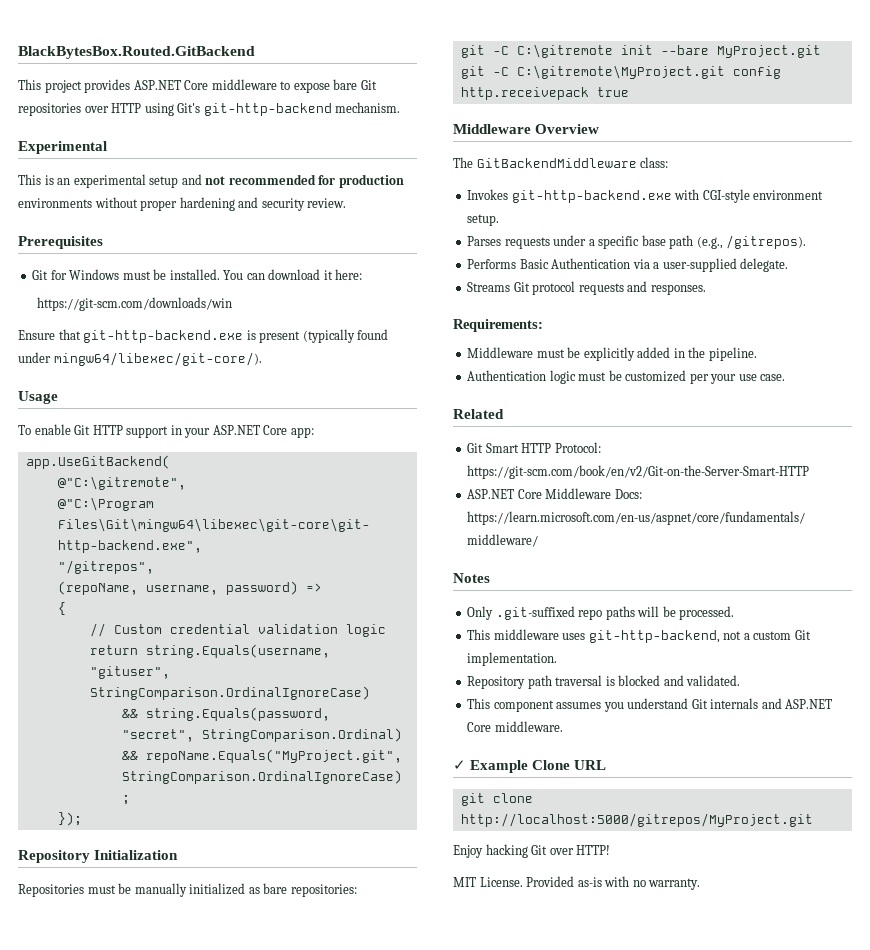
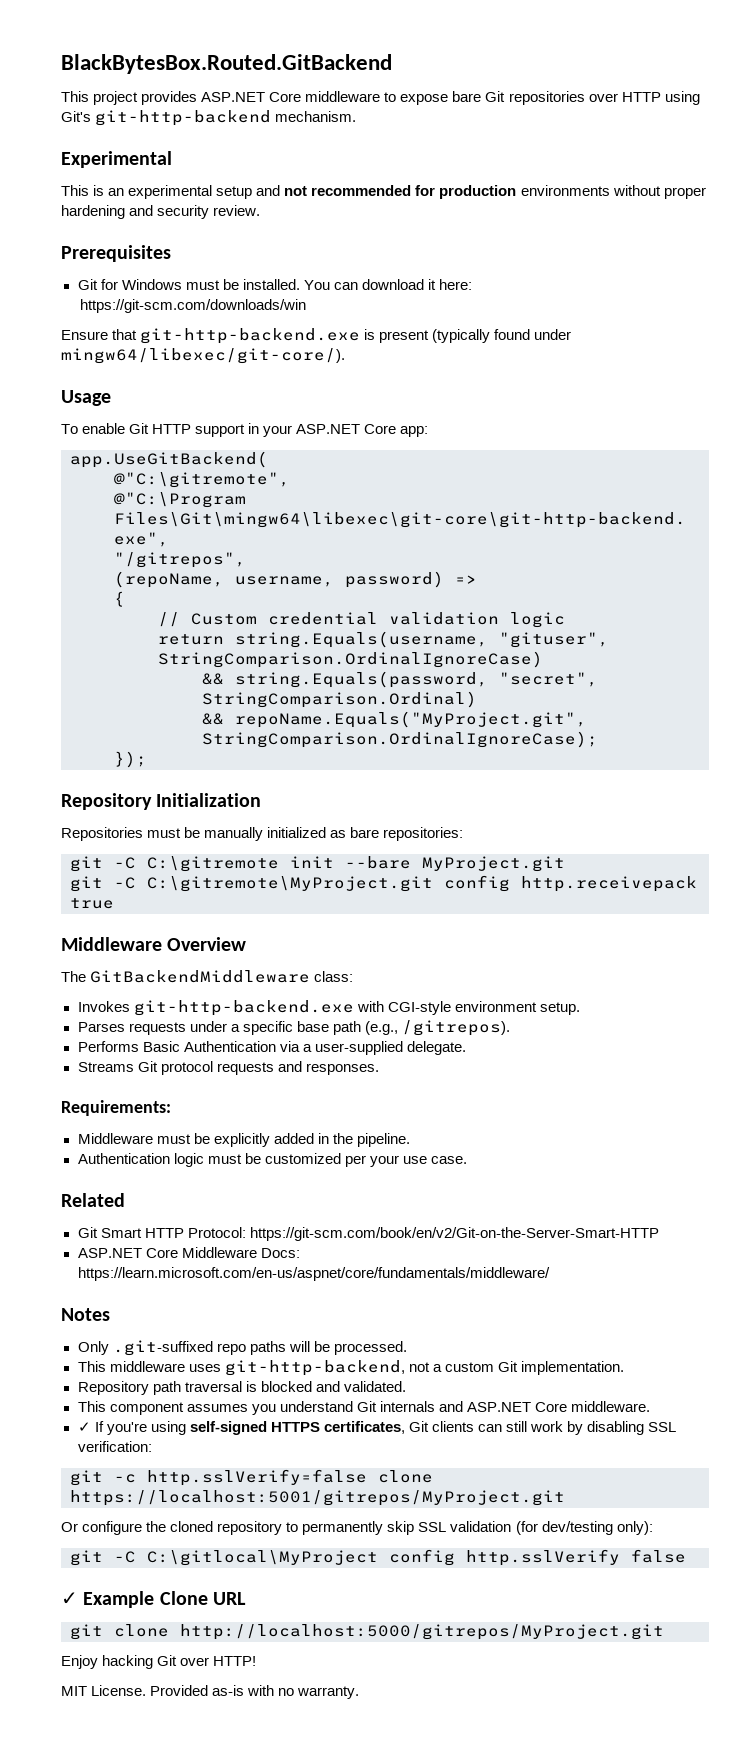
(563, 726) none -> [77,1421,677,1435] [77,1441,152,1452] [70,1469,433,1486] [70,1490,565,1506] [61,1521,653,1535] [70,1549,686,1566] // ✓ If you're using self-signed HTTPS certificates, Git clients can still work by disabling SSL verification: // git -c http.sslVerify=false clone https://localhost:5001/gitrepos/MyProject.git // Or configure the cloned repository to permanently skip SSL validation (for dev/testing only): // git -C C:\gitlocal\MyProject config http.sslVerify false

